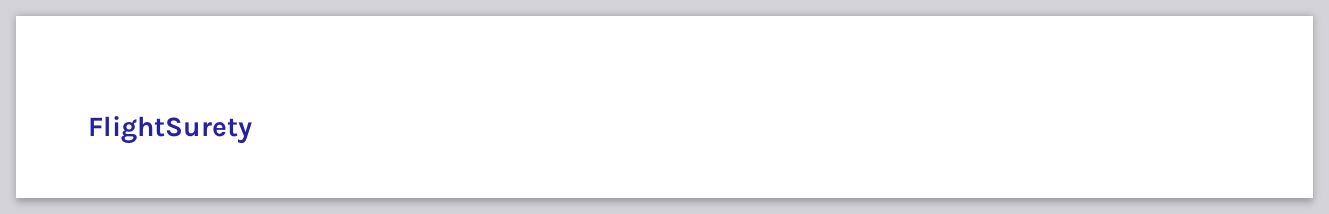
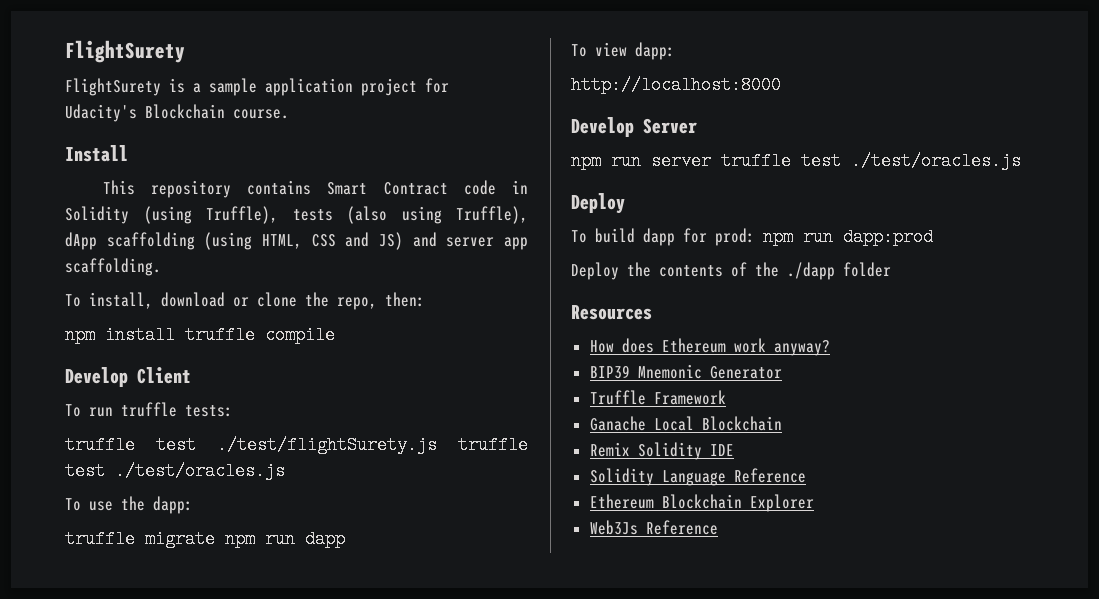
[88,116,252,144] FlightSurety -> [65,40,185,63] [65,78,449,96] [65,104,289,122] [65,145,128,162] [102,180,528,198] [65,206,528,224] [65,232,528,250] [65,258,161,276] [65,292,425,310] [65,326,335,344] [65,367,191,387] [65,402,233,417] [65,436,528,454] [65,462,285,480] [65,496,193,514] [65,530,345,548] [571,42,675,60] [571,76,781,94] [571,117,697,137] [571,152,1021,170] [571,193,625,214] [571,228,933,246] [571,262,891,280] [571,305,652,320] [589,338,830,356] [589,364,782,379] [589,390,726,405] [589,416,782,431] [589,442,734,460] [589,468,806,486] [589,494,814,512] [589,520,718,535] FlightSurety // FlightSurety is a sample application project for Udacity's Blockchain course. // Install // This repository contains Smart Contract code in Solidity (using Truffle), tests (also using Truffle), dApp scaffolding (using HTML, CSS and JS) and server app scaffolding. // To install, download or clone the repo, then: // npm install truffle compile // Develop Client // To run truffle tests: // truffle test ./test/flightSurety.js truffle test ./test/oracles.js // To use the dapp: // truffle migrate npm run dapp // To view dapp: // http://localhost:8000 // Develop Server // npm run server truffle test ./test/oracles.js // Deploy // To build dapp for prod: npm run dapp:prod // Deploy the contents of the ./dapp folder // Resources // How does Ethereum work anyway? // BIP39 Mnemonic Generator // Truffle Framework // Ganache Local Blockchain // Remix Solidity IDE // Solidity Language Reference // Ethereum Blockchain Explorer // Web3Js Reference

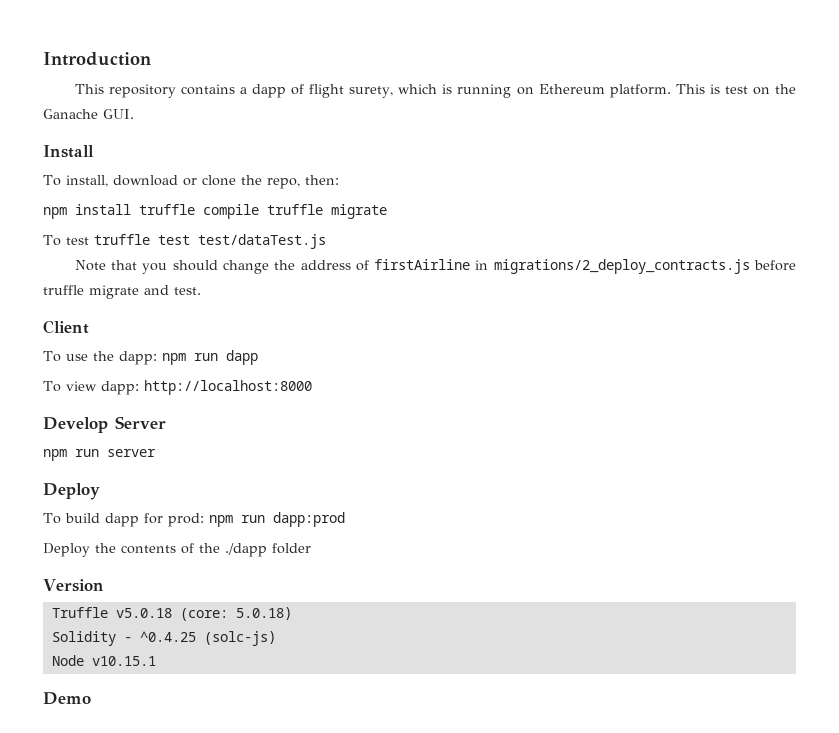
[65,40,185,63] [65,78,449,96] [65,104,289,122] [65,145,128,162] [102,180,528,198] [65,206,528,224] [65,232,528,250] [65,258,161,276] FlightSurety // FlightSurety is a sample application project for Udacity's Blockchain course. // Install // This repository contains Smart Contract code in Solidity (using Truffle), tests (also using Truffle), dApp scaffolding (using HTML, CSS and JS) and server app scaffolding. -> [43,52,151,66] [74,84,796,98] [43,109,134,119] [43,145,94,158] Introduction // This repository contains a dapp of flight surety, which is running on Ethereum platform. This is test on the Ganache GUI. // Install
[65,367,191,387] [65,402,233,417] [65,436,528,454] [65,462,285,480] // Develop Client // To run truffle tests: // truffle test ./test/flightSurety.js truffle test ./test/oracles.js -> [267,204,387,219] [43,234,326,249] [74,259,796,274] [43,285,201,299] [43,320,89,334] truffle migrate // To test truffle test test/dataTest.js // Note that you should change the address of firstAirline in migrations/2_deploy_contracts.js before truffle migrate and test. // Client
[65,530,215,548] // truffle migrate -> (157, 358) none
(675, 51) // -> (139, 388) none
[721,152,1021,170] truffle test ./test/oracles.js -> (156, 453) none
[571,305,652,320] [589,338,830,356] [589,364,782,379] [589,390,726,405] [589,416,782,431] [589,442,734,460] [589,468,806,486] [589,494,814,512] [589,520,718,535] Resources // How does Ethereum work anyway? // BIP39 Mnemonic Generator // Truffle Framework // Ganache Local Blockchain // Remix Solidity IDE // Solidity Language Reference // Ethereum Blockchain Explorer // Web3Js Reference -> [43,579,104,592] [51,607,292,621] [51,631,276,646] [51,655,156,666] [43,692,91,705] Version // Truffle v5.0.18 (core: 5.0.18) // Solidity - ^0.4.25 (solc-js) // Node v10.15.1 // Demo

